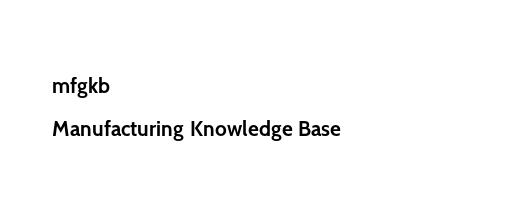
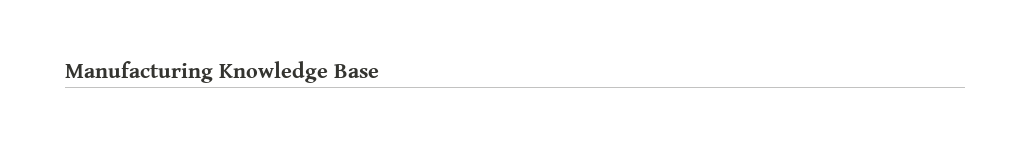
[52,77,110,98] mfgkb // -> (65, 72) none

